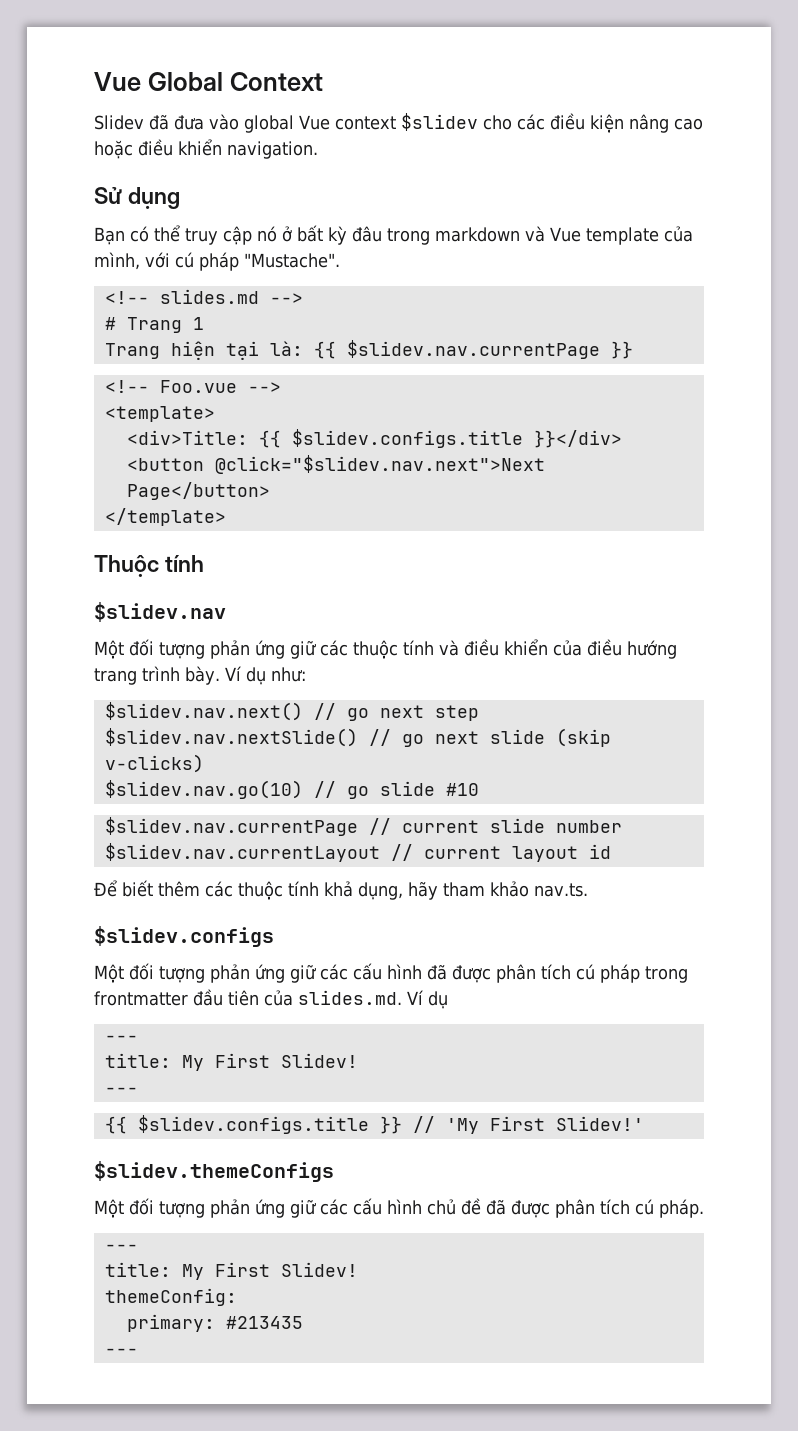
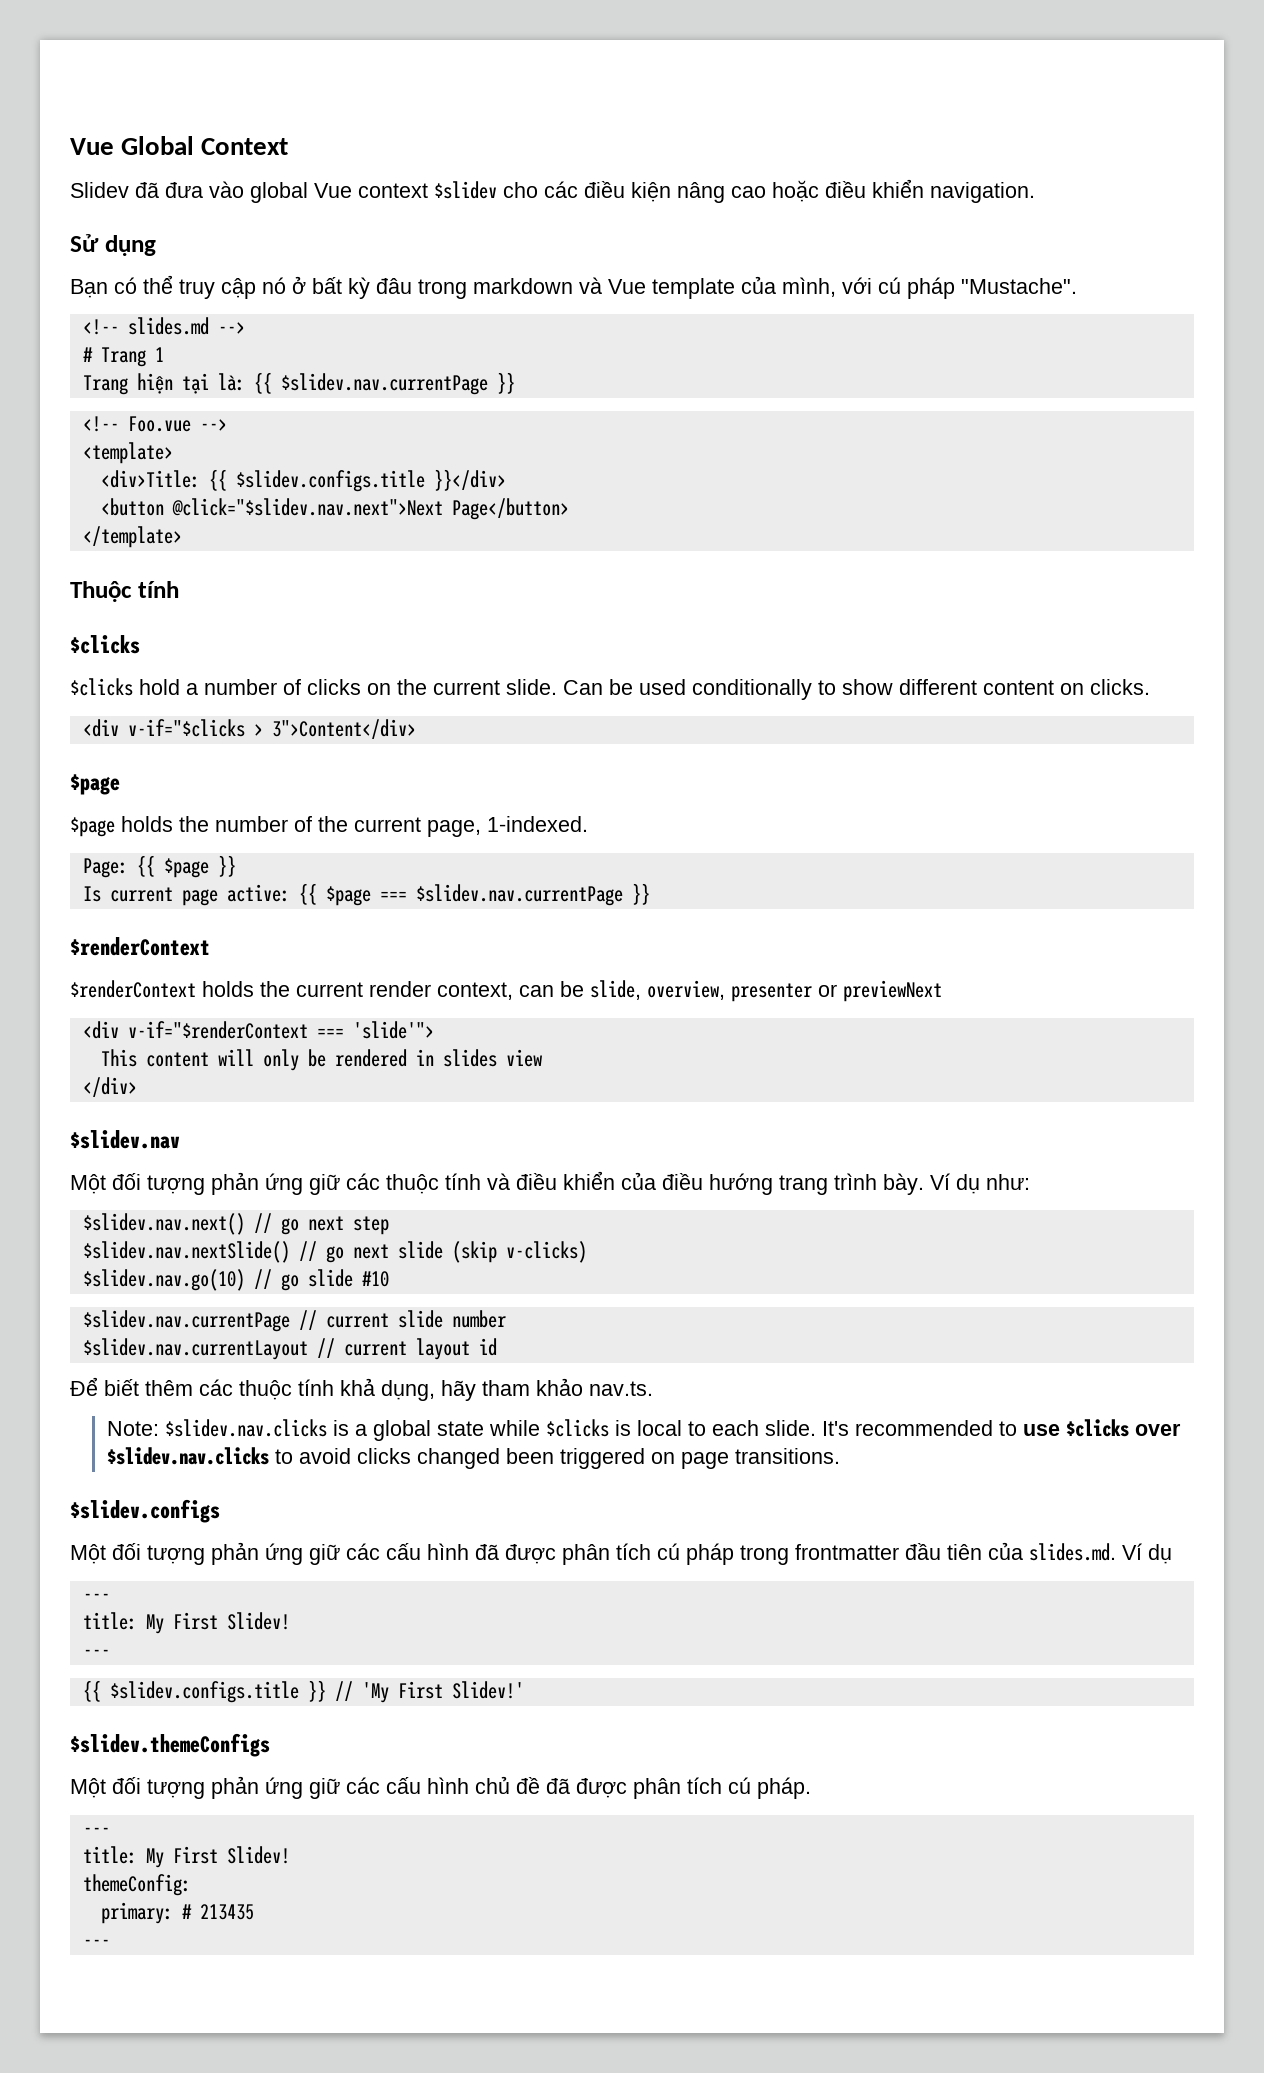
(205, 563) none -> [70,635,140,654] [70,678,1150,700] [82,719,416,739] [70,774,120,795] [70,816,588,837] [82,855,236,878] [82,883,650,906] [70,937,210,956] [70,980,942,1002] [82,1021,434,1039] [100,1049,542,1071] [82,1077,137,1097] // $clicks // $clicks hold a number of clicks on the current slide. Can be used conditionally to show different content on clicks. // <div v-if="$clicks > 3">Content</div> // $page // $page holds the number of the current page, 1-indexed. // Page: {{ $page }} // Is current page active: {{ $page === $slidev.nav.currentPage }} // $renderContext // $renderContext holds the current render context, can be slide, overview, presenter or previewNext // <div v-if="$renderContext === 'slide'"> // This content will only be rendered in slides view // </div>
(588, 890) none -> [107,1419,1182,1441] [107,1447,841,1469] // Note: $slidev.nav.clicks is a global state while $clicks is local to each slide. It's recommended to use $clicks over $slidev.nav.clicks to avoid clicks changed been triggered on page transitions.
[225,1316,303,1329] #213435 -> [181,1904,254,1920] # 213435

